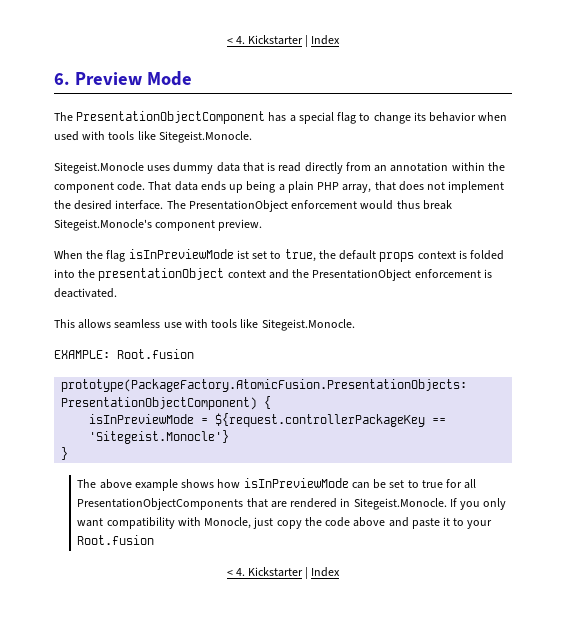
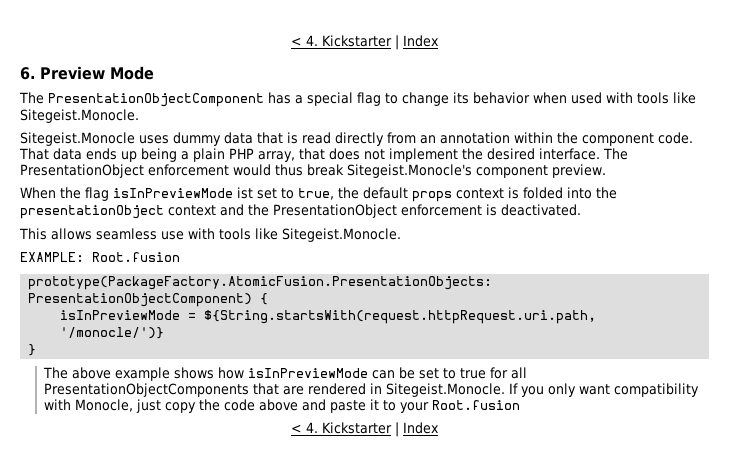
[215,413,447,427] [89,430,230,444] ${request.controllerPackageKey == 'Sitegeist.Monocle'} -> [204,310,597,324] [60,327,165,339] ${String.startsWith(request.httpRequest.uri.path, '/monocle/')}

